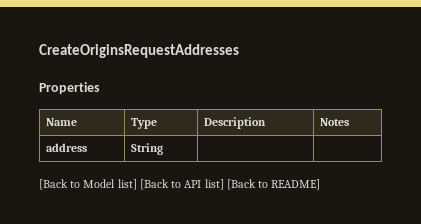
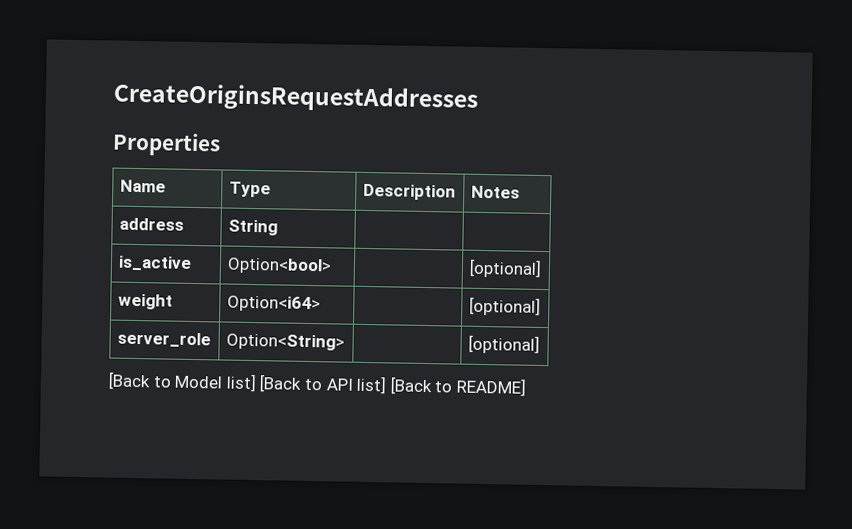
(164, 149) none -> [117,255,192,271] [226,257,332,275] [468,258,542,278] [117,293,173,310] [226,295,321,313] [468,296,541,316] [116,331,211,348] [225,333,345,351] [467,334,540,354] // is_active | Option<bool> | | [optional] // weight | Option<i64> | | [optional] // server_role | Option<String> | | [optional]

